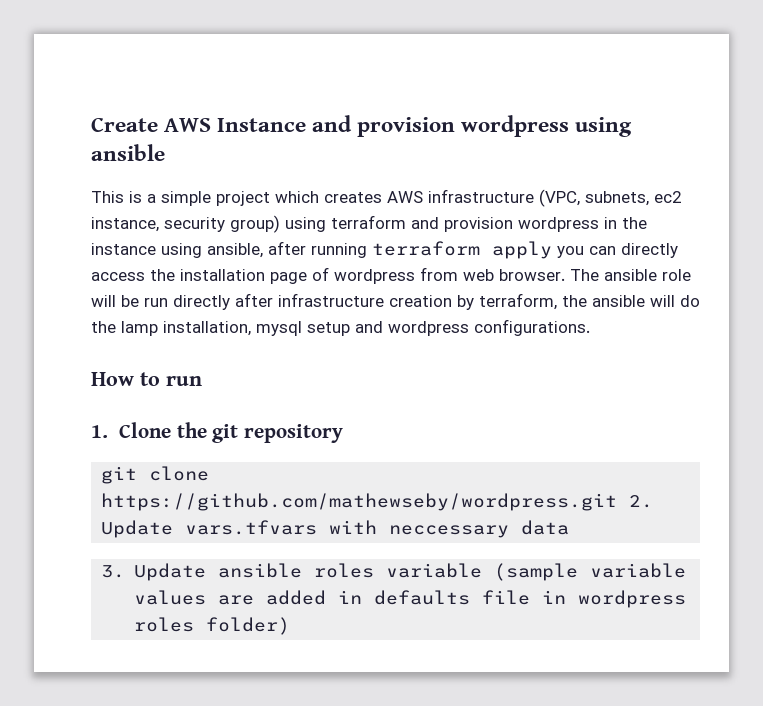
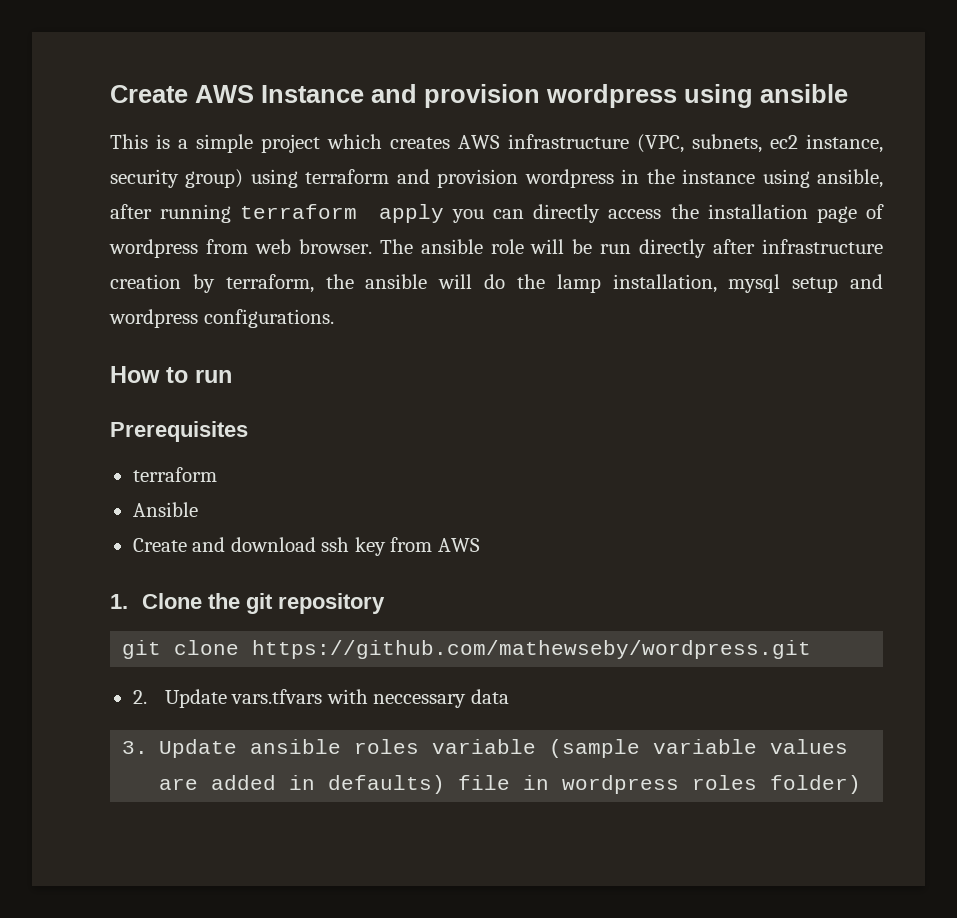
(202, 381) none -> [110,421,248,442] [132,467,217,482] [132,502,198,517] [132,537,480,556] // Prerequisites // terraform // Ansible // Create and download ssh key from AWS
(618, 502) none -> (812, 649) //
[373,590,470,605] defaults -> [327,775,445,794] defaults)

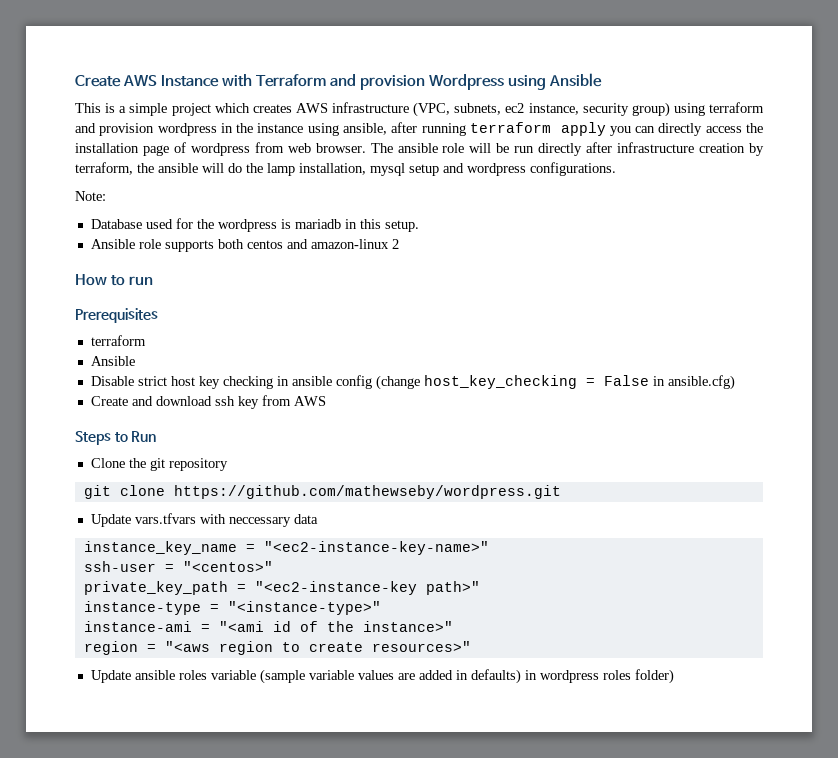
[371,84,848,108] and provision wordpress using ansible -> [222,73,603,90] with Terraform and provision Wordpress using Ansible
(334, 318) none -> [75,191,106,201] [90,218,419,232] [90,239,399,252] // Note: // Database used for the wordpress is mariadb in this setup. // Ansible role supports both centos and amazon-linux 2
(198, 509) none -> [90,375,735,390] // Disable strict host key checking in ansible config (change host_key_checking = False in ansible.cfg)
[110,594,128,609] 1. -> [75,431,157,445] Steps to Run //
[132,690,147,704] 2. -> (561, 492) none
[122,741,149,754] 3. -> [83,541,489,555] [83,561,273,572] [83,581,480,595] [83,601,381,615] [83,621,453,632] [83,641,471,655] instance_key_name = "<ec2-instance-key-name>" // ssh-user = "<centos>" // private_key_path = "<ec2-instance-key path>" // instance-type = "<instance-type>" // instance-ami = "<ami id of the instance>" // region = "<aws region to create resources>" //
[457,775,510,790] file -> (521, 676) none

